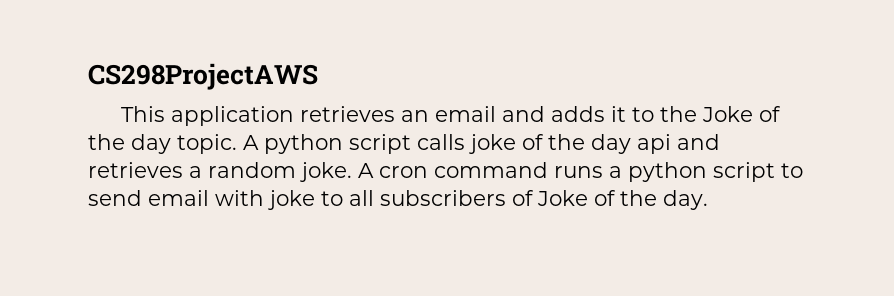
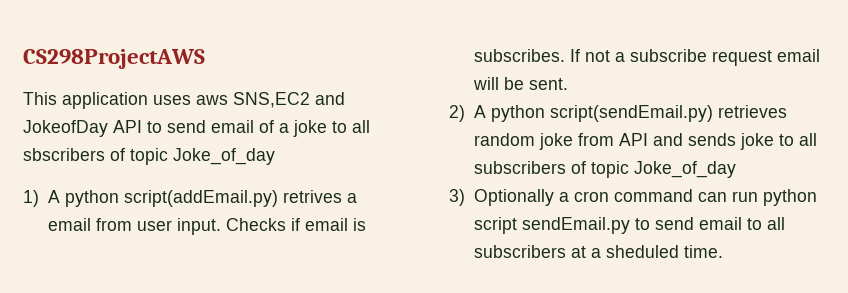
[300,106,782,122] [88,134,720,154] [88,162,803,182] [88,190,264,206] retrieves an email and adds it to the Joke of the day topic. A python script calls joke of the day api and retrieves a random joke. A cron command runs a python script to send email with -> [153,92,345,108] [23,120,370,137] [23,148,275,165] [23,190,357,207] [47,218,366,235] [473,49,820,66] [472,77,568,90] [449,105,787,122] [473,133,736,150] uses aws SNS,EC2 and JokeofDay API to send email of a joke to all sbscribers of topic Joke_of_day // 1) A python script(addEmail.py) retrives a email from user input. Checks if email is subscribes. If not a subscribe request email will be sent. // 2) A python script(sendEmail.py) retrieves random joke from API and sends
[537,190,708,210] Joke of the day. -> [590,161,736,178] [449,189,817,206] [473,217,785,234] [473,245,723,258] topic Joke_of_day // 3) Optionally a cron command can run python script sendEmail.py to send email to all subscribers at a sheduled time.

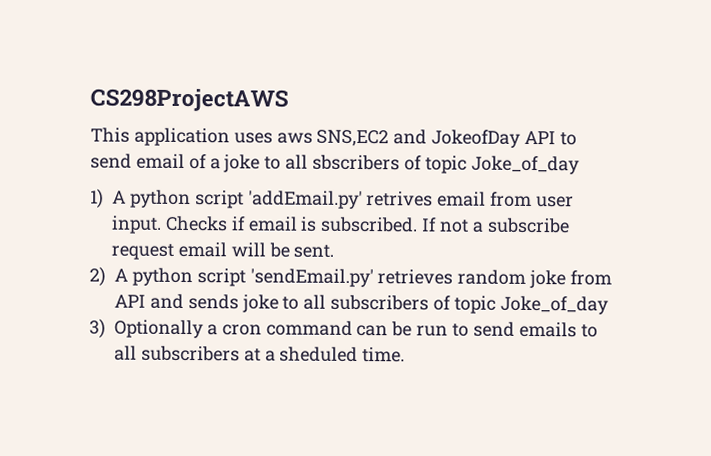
[123,190,357,207] script(addEmail.py) retrives a -> [194,190,434,210] script 'addEmail.py' retrives
[473,49,565,62] subscribes. -> [320,216,419,233] subscribed.
[549,105,713,122] script(sendEmail.py) -> [196,268,374,288] script 'sendEmail.py'
[731,189,817,206] [473,217,742,234] run python script sendEmail.py to send email -> [391,321,577,338] be run to send emails

